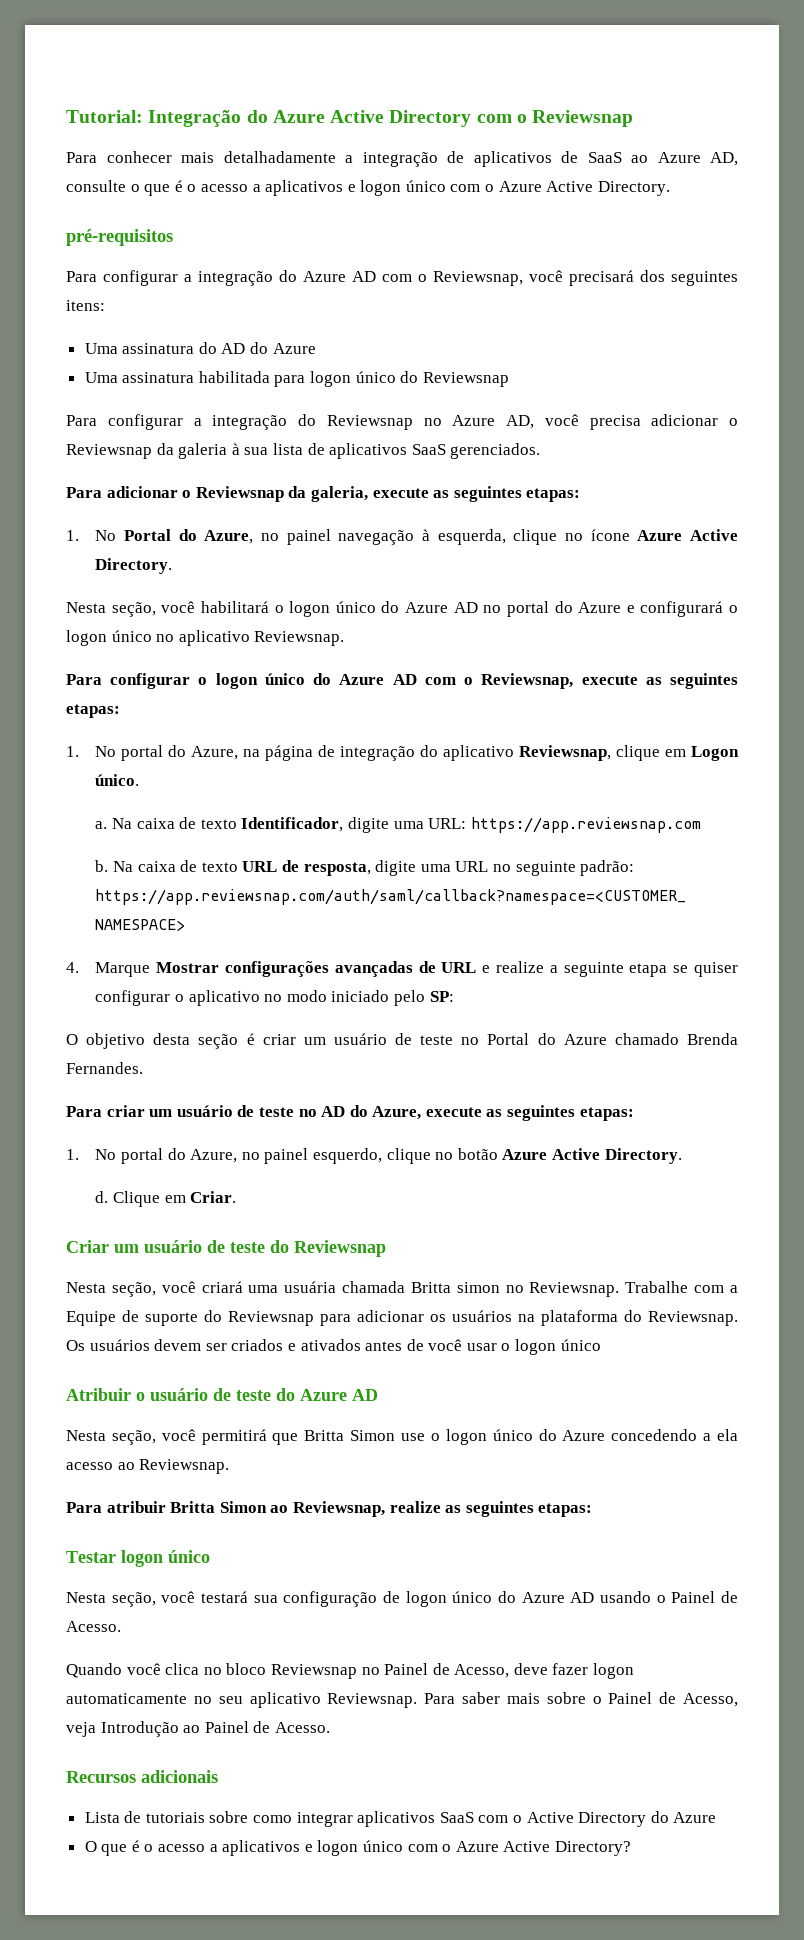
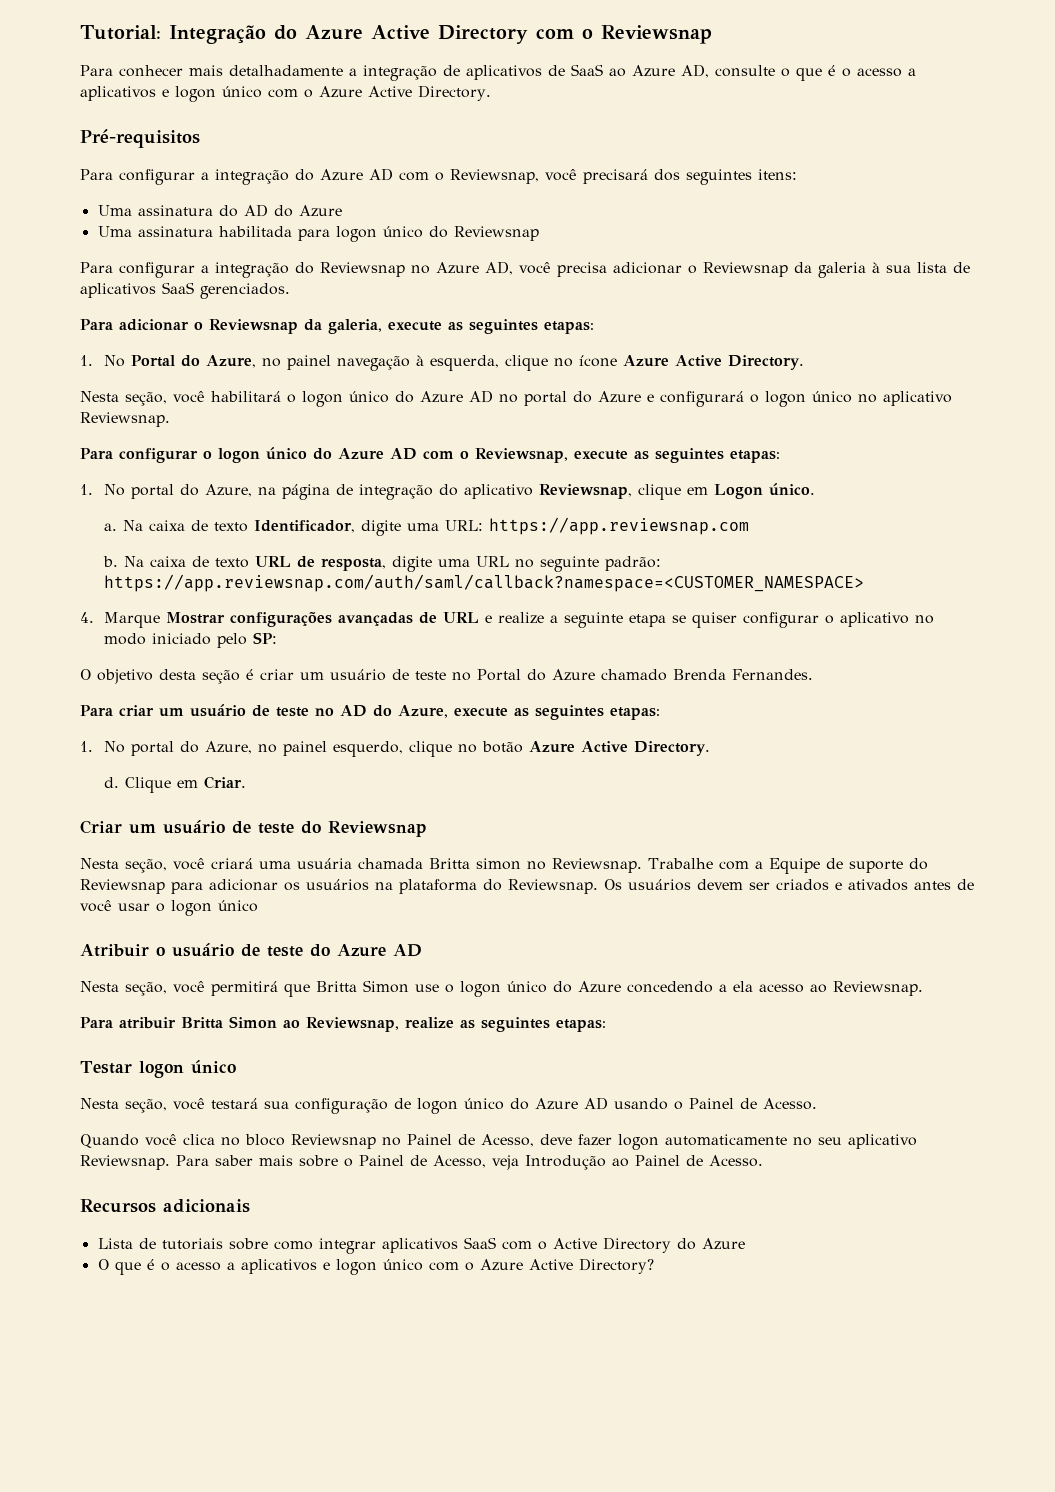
[66,229,173,246] pré-requisitos -> [80,129,200,148] Pré-requisitos

